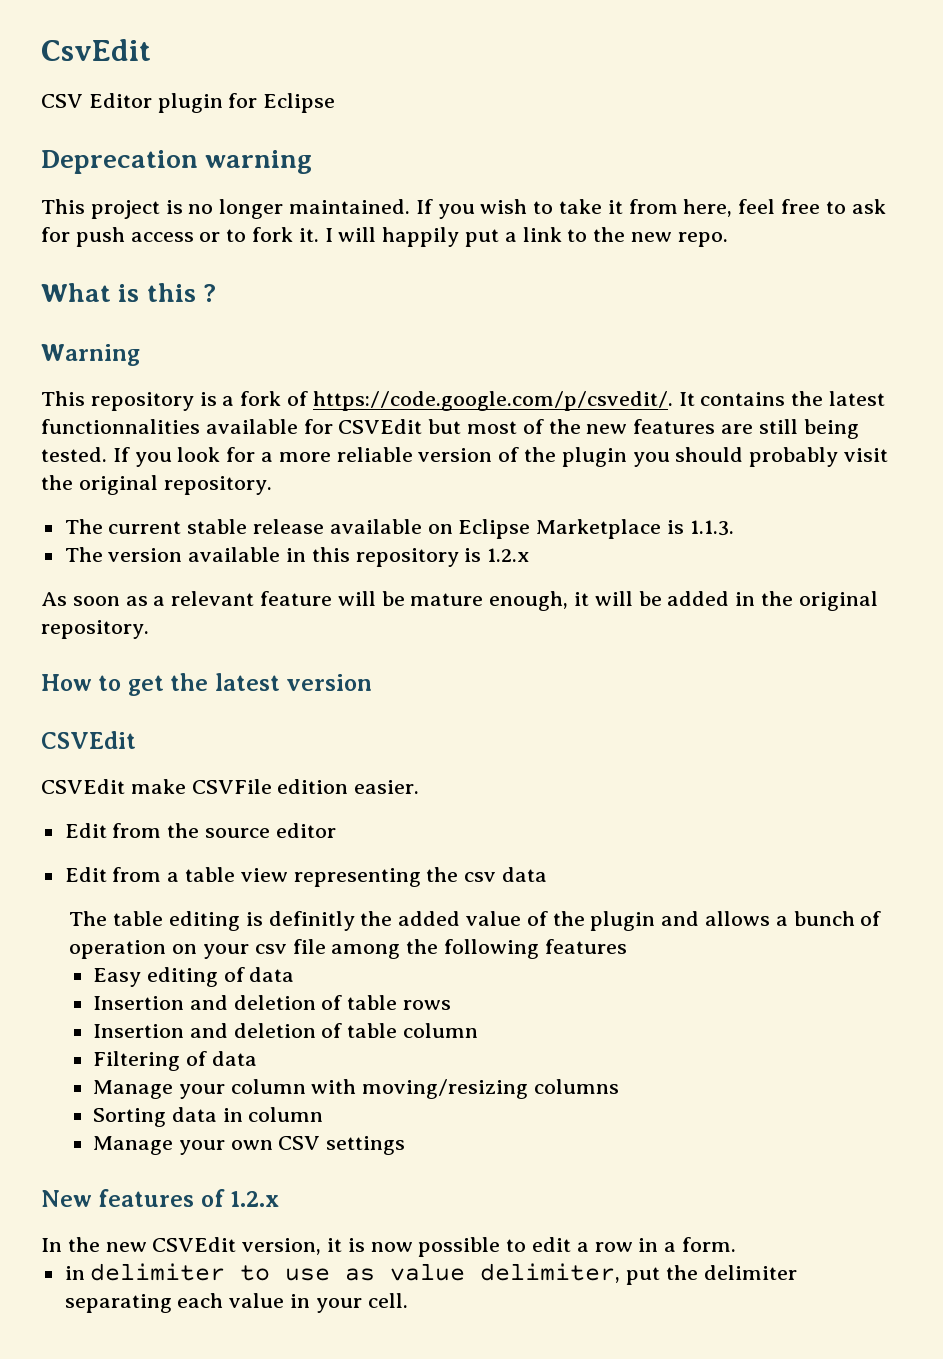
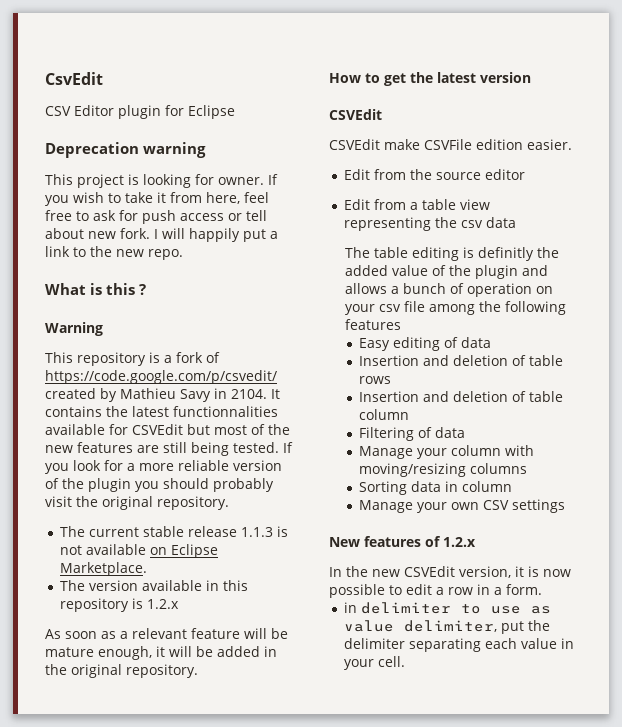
[188,199,411,219] no longer maintained. -> [143,174,264,188] looking for owner.
[226,227,319,242] to fork it. -> [246,210,267,221] [45,228,150,239] tell about new fork.
[312,391,673,411] https://code.google.com/p/csvedit/. -> [45,370,277,384] [45,388,267,402] https://code.google.com/p/csvedit/ created by Mathieu Savy in 2104.
[329,519,734,539] available on Eclipse Marketplace is 1.1.3. -> [240,526,288,537] [59,544,218,558] [59,562,147,576] 1.1.3 is not available on Eclipse Marketplace.

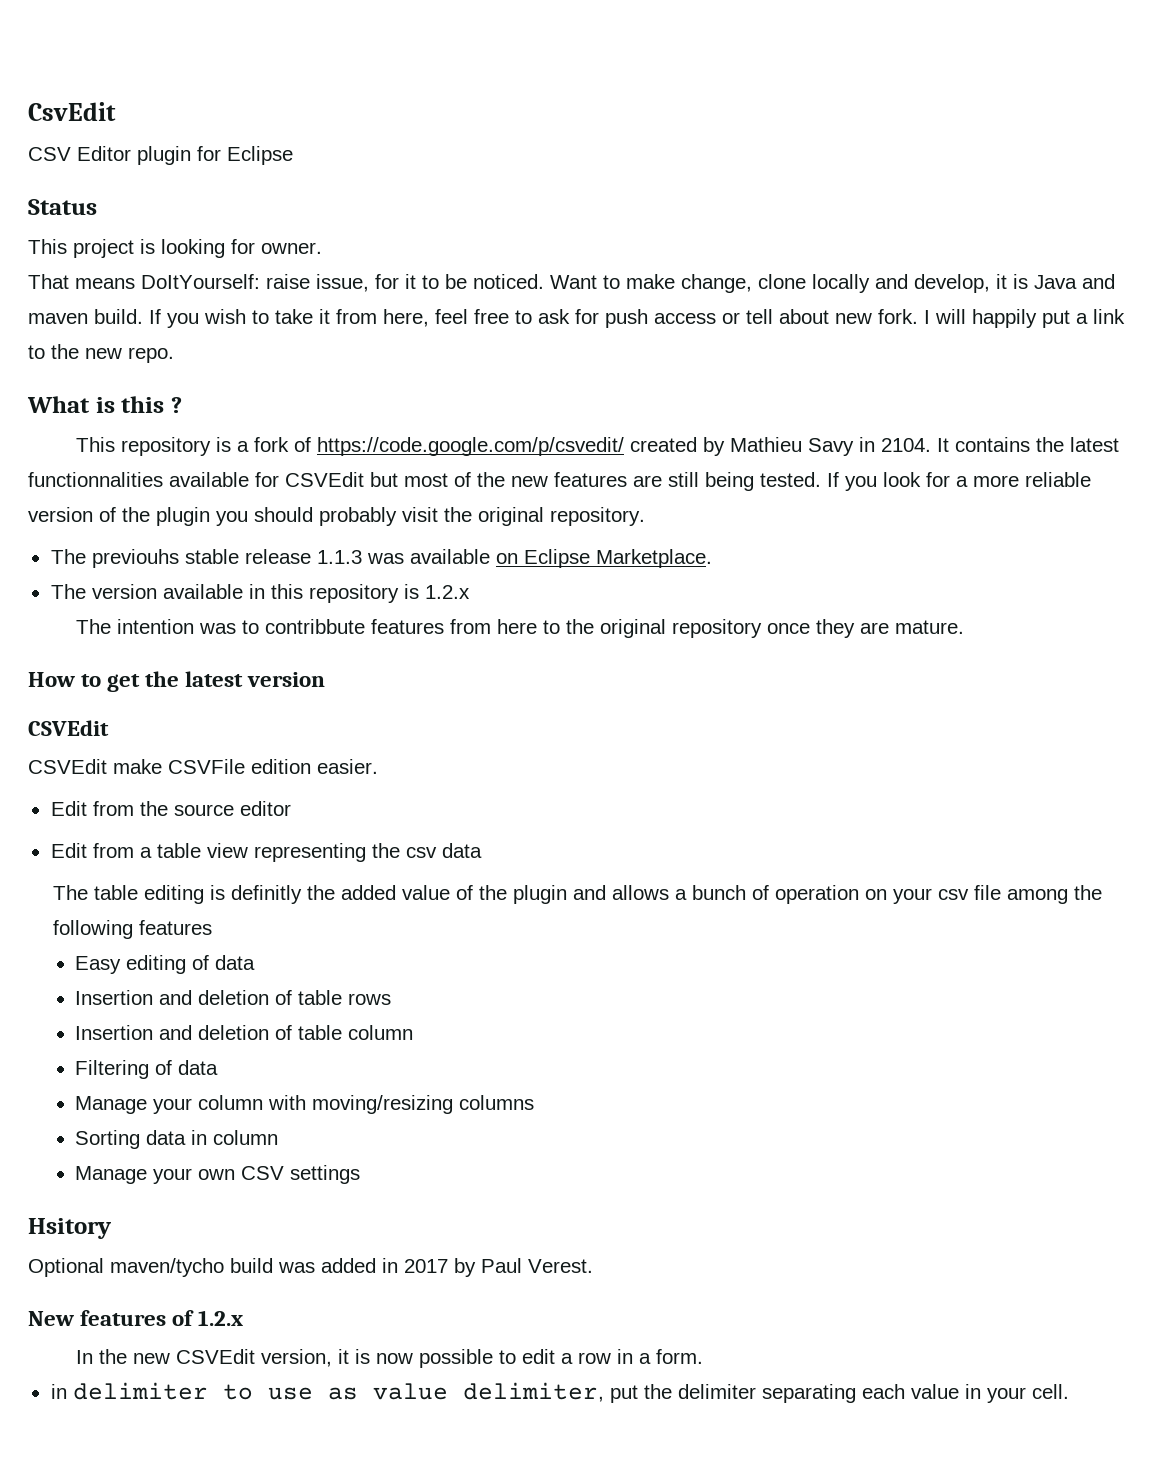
[45,142,207,158] Deprecation warning -> [28,199,97,215] Status
(264, 181) none -> [28,274,1115,293] [28,309,143,324] // That means DoItYourself: raise issue, for it to be noticed. Want to make change, clone locally and develop, it is Java and maven build.
[45,322,103,336] // Warning -> (182, 405) none
[88,527,139,537] current -> [91,549,179,568] previouhs
[276,526,288,537] [59,545,82,555] is not -> [366,553,404,564] was
[45,628,288,639] [45,646,277,660] [45,664,198,678] As soon as a relevant feature will be mature enough, it will be added in the original repository. -> [75,619,964,638] The intention was to contribbute features from here to the original repository once they are mature.
(566, 506) none -> [28,1218,112,1239] [28,1258,593,1277] // Hsitory // Optional maven/tycho build was added in 2017 by Paul Verest.

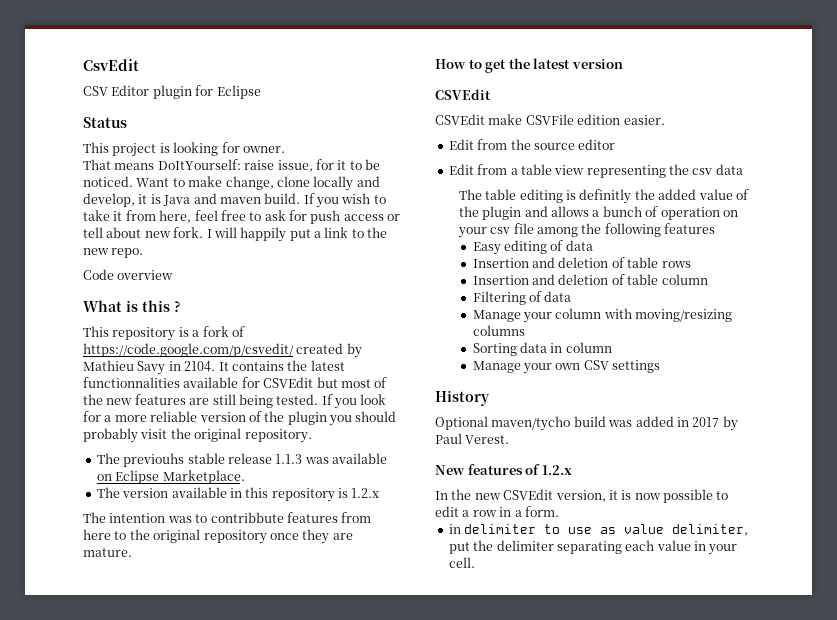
(174, 355) none -> [83,269,174,280] // Code overview
[28,1218,112,1239] Hsitory -> [435,390,490,406] History

